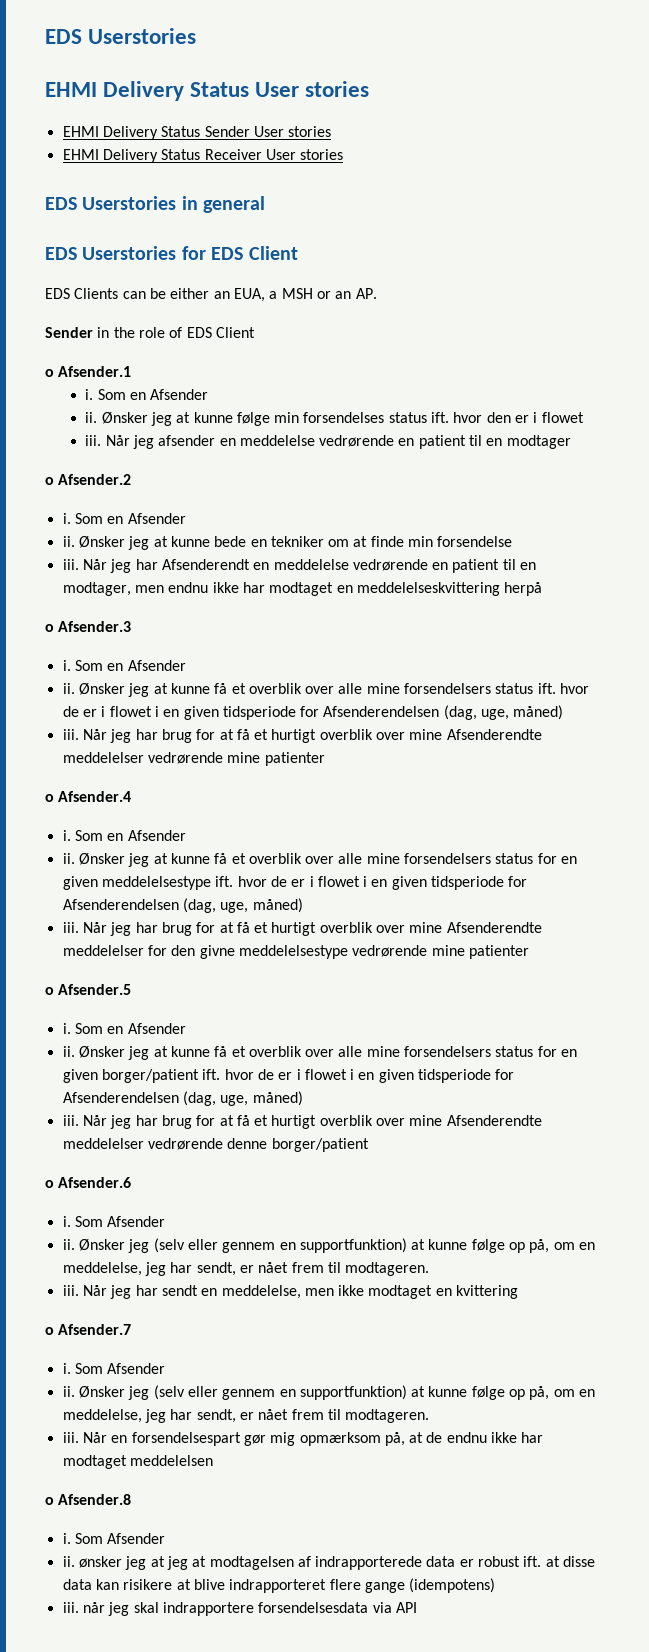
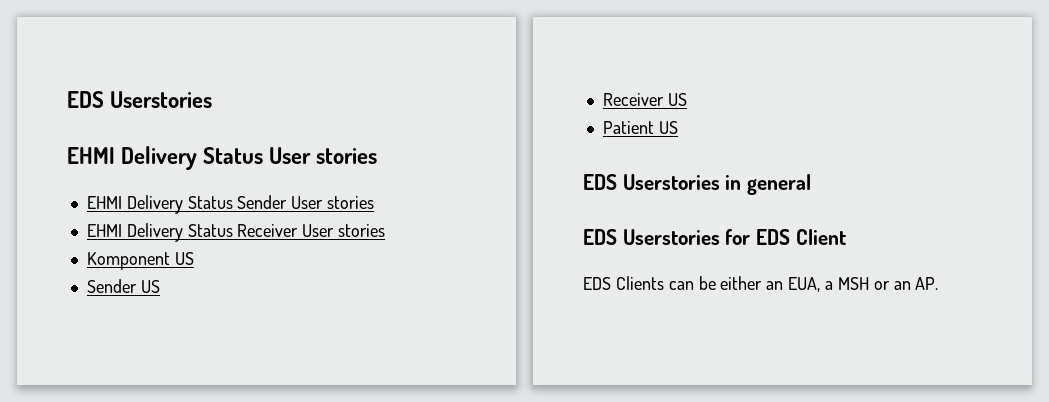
(344, 154) none -> [86,252,194,270] [86,279,160,293] [602,93,687,106] [602,121,678,134] // Komponent US // Sender US // Receiver US // Patient US
[45,327,255,338] [45,366,132,377] [85,389,209,400] [85,412,584,426] [85,435,571,449] [45,474,132,485] [62,513,186,524] [62,536,513,550] [62,559,537,573] [62,582,543,596] [45,621,132,632] [62,660,186,671] [62,683,590,697] [62,705,564,720] [62,729,542,743] [62,752,325,766] [45,791,132,802] [62,830,186,841] [62,853,578,867] [62,876,528,890] [62,898,303,913] [62,922,542,936] [62,945,529,959] [45,984,132,995] [62,1023,186,1034] [62,1046,578,1060] [62,1069,515,1083] [62,1091,303,1106] [62,1115,542,1129] [62,1138,369,1152] [45,1177,132,1188] [62,1216,166,1227] [62,1238,596,1253] [62,1262,430,1276] [62,1285,519,1299] [45,1324,132,1335] [62,1363,166,1374] [62,1385,596,1400] [62,1409,430,1423] [62,1432,544,1446] [62,1455,213,1469] [45,1494,132,1505] [62,1533,166,1544] [62,1556,596,1570] [62,1578,496,1593] [62,1602,417,1616] // Sender in the role of EDS Client // o Afsender.1 // i. Som en Afsender // ii. Ønsker jeg at kunne følge min forsendelses status ift. hvor den er i flowet // iii. Når jeg afsender en meddelelse vedrørende en patient til en modtager // o Afsender.2 // i. Som en Afsender // ii. Ønsker jeg at kunne bede en tekniker om at finde min forsendelse // iii. Når jeg har Afsenderendt en meddelelse vedrørende en patient til en modtager, men endnu ikke har modtaget en meddelelseskvittering herpå // o Afsender.3 // i. Som en Afsender // ii. Ønsker jeg at kunne få et overblik over alle mine forsendelsers status ift. hvor de er i flowet i en given tidsperiode for Afsenderendelsen (dag, uge, måned) // iii. Når jeg har brug for at få et hurtigt overblik over mine Afsenderendte meddelelser vedrørende mine patienter // o Afsender.4 // i. Som en Afsender // ii. Ønsker jeg at kunne få et overblik over alle mine forsendelsers status for en given meddelelsestype ift. hvor de er i flowet i en given tidsperiode for Afsenderendelsen (dag, uge, måned) // iii. Når jeg har brug for at få et hurtigt overblik over mine Afsenderendte meddelelser for den givne meddelelsestype vedrørende mine patienter // o Afsender.5 // i. Som en Afsender // ii. Ønsker jeg at kunne få et overblik over alle mine forsendelsers status for en given borger/patient ift. hvor de er i flowet i en given tidsperiode for Afsenderendelsen (dag, uge, måned) // iii. Når jeg har brug for at få et hurtigt overblik over mine Afsenderendte meddelelser vedrørende denne borger/patient // o Afsender.6 // i. Som Afsender // ii. Ønsker jeg (selv eller gennem en supportfunktion) at kunne følge op på, om en meddelelse, jeg har sendt, er nået frem til modtageren. // iii. Når jeg har sendt en meddelelse, men ikke modtaget en kvittering // o Afsender.7 // i. Som Afsender // ii. Ønsker jeg (selv eller gennem en supportfunktion) at kunne følge op på, om en meddelelse, jeg har sendt, er nået frem til modtageren. // iii. Når en forsendelsespart gør mig opmærksom på, at de endnu ikke har modtaget meddelelsen // o Afsender.8 // i. Som Afsender // ii. ønsker jeg at jeg at modtagelsen af indrapporterede data er robust ift. at disse data kan risikere at blive indrapporteret flere gange (idempotens) // iii. når jeg skal indrapportere forsendelsesdata via API -> (939, 283) none

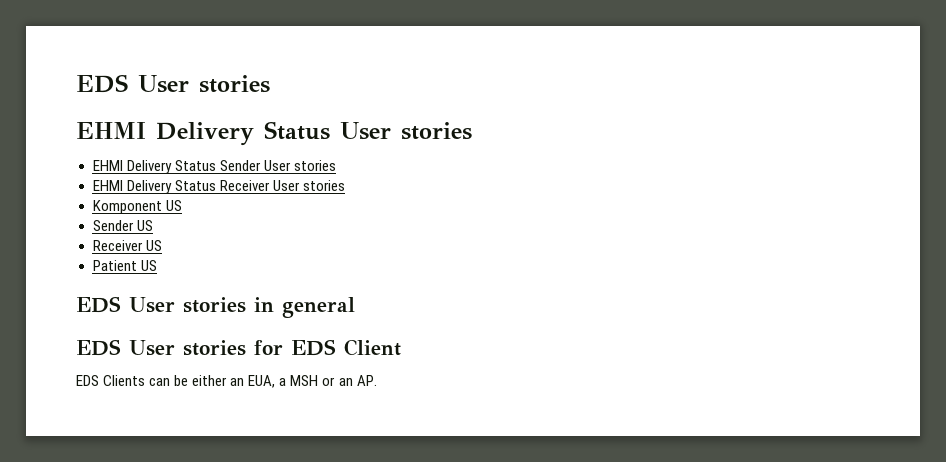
[67,91,213,108] EDS Userstories -> [76,74,270,93] EDS User stories
[622,174,720,190] Userstories -> [129,297,246,313] User stories
[622,229,720,245] Userstories -> [129,340,246,356] User stories

